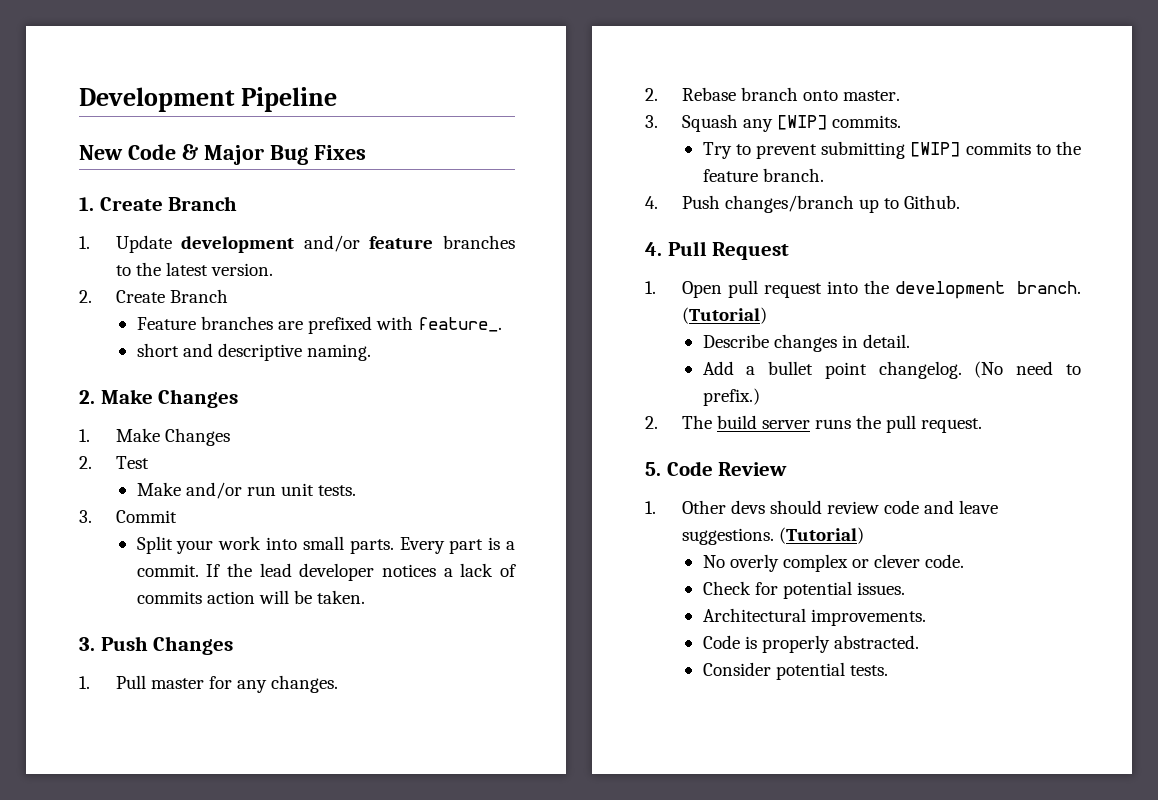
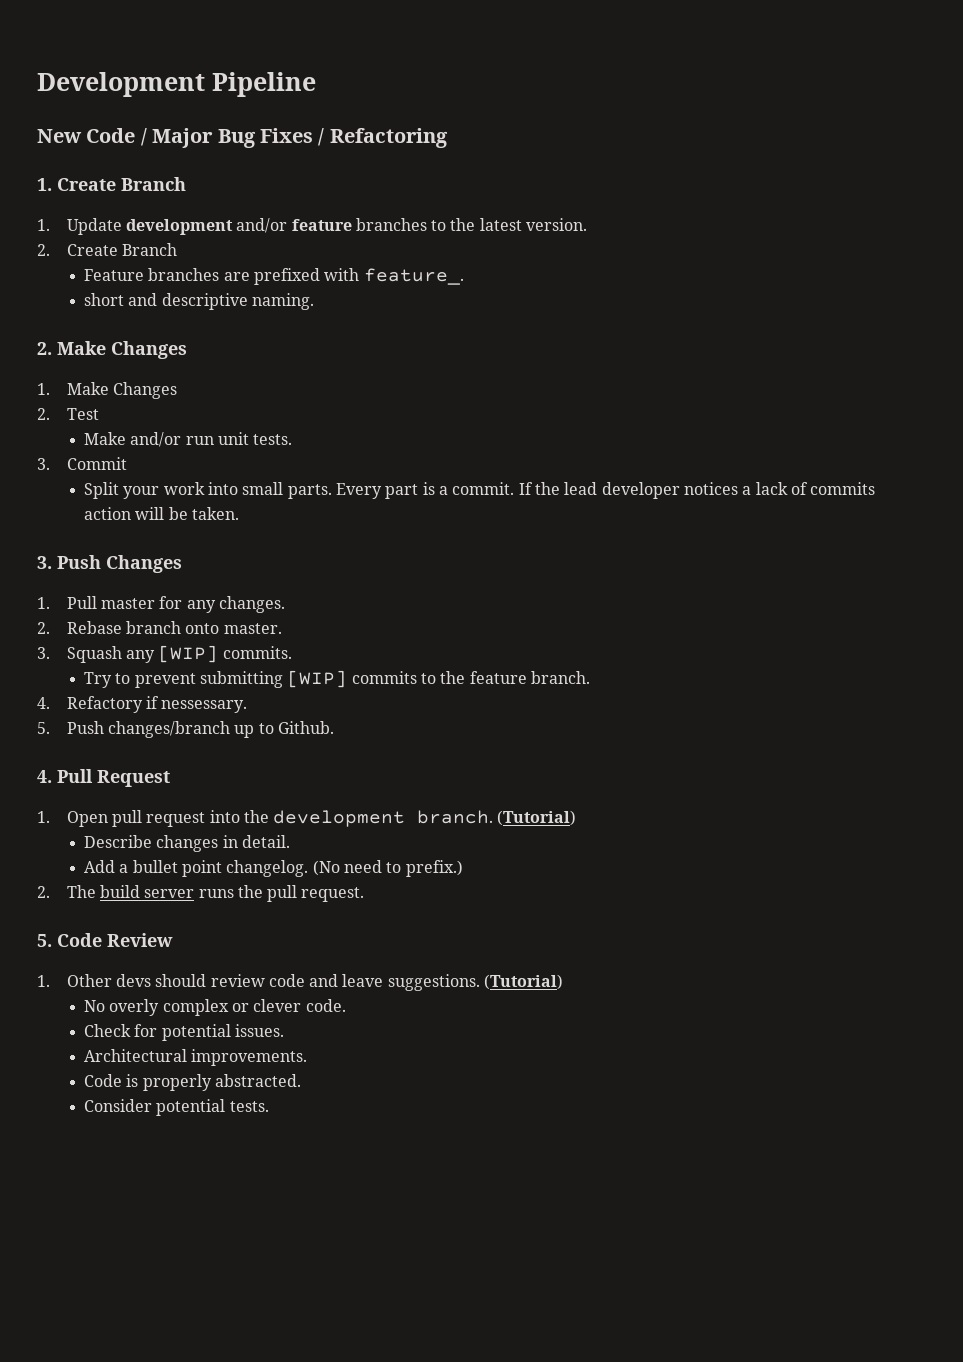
[181,144,198,160] & -> [140,128,147,146] /
(366, 152) none -> [318,128,448,148] / Refactoring
(658, 202) none -> [66,696,248,713] [37,722,50,734] Refactory if nessessary. // 5.

